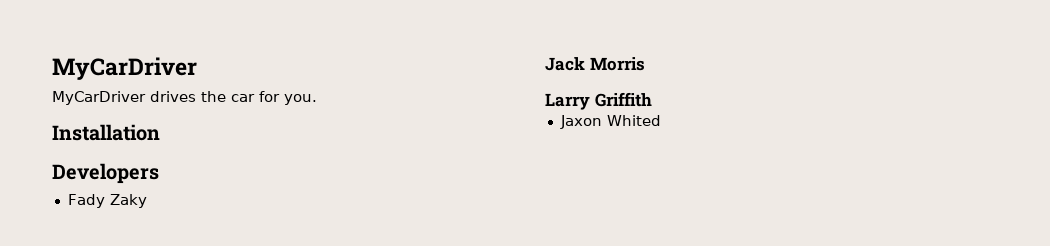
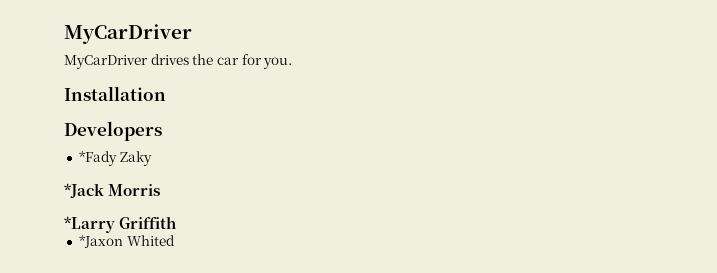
[67,194,105,208] Fady -> [78,151,117,166] *Fady
[545,57,585,71] Jack -> [64,183,104,198] *Jack
[545,93,590,110] Larry -> [64,216,115,233] *Larry
[559,115,602,129] Jaxon -> [78,235,123,248] *Jaxon

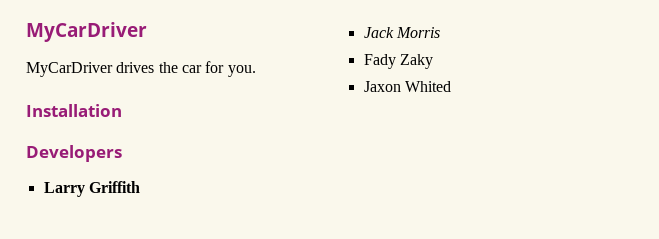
[78,151,152,166] [64,183,161,198] [64,216,177,233] [78,235,123,248] *Fady Zaky // *Jack Morris // *Larry Griffith // *Jaxon -> [43,181,140,197] [363,27,440,38] [363,54,433,69] [363,81,401,92] Larry Griffith // Jack Morris // Fady Zaky // Jaxon

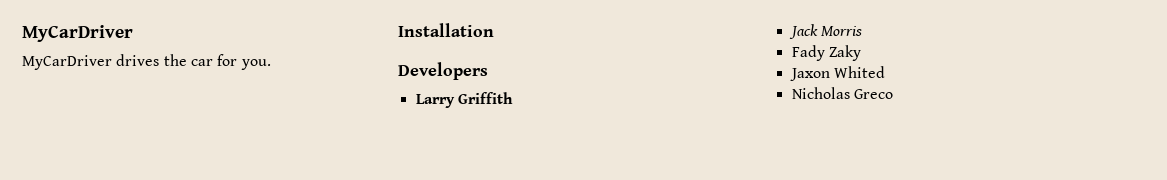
(451, 86) none -> [791,87,893,99] // Nicholas Greco

